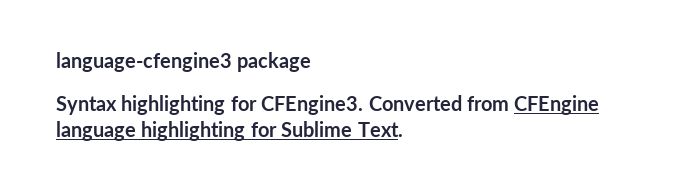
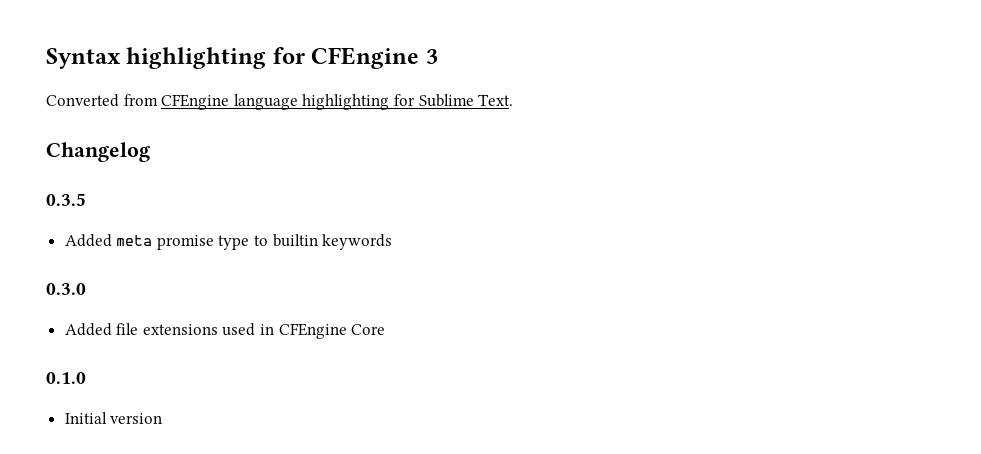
[56,52,312,72] language-cfengine3 package // -> (46, 58) none
[261,95,364,115] CFEngine3. -> [311,47,438,69] CFEngine 3 //
(403, 129) none -> [46,142,150,162] [46,193,86,206] [64,234,393,250] [46,283,86,295] [64,323,386,339] [46,372,86,384] [64,412,163,424] // Changelog // 0.3.5 // Added meta promise type to builtin keywords // 0.3.0 // Added file extensions used in CFEngine Core // 0.1.0 // Initial version

